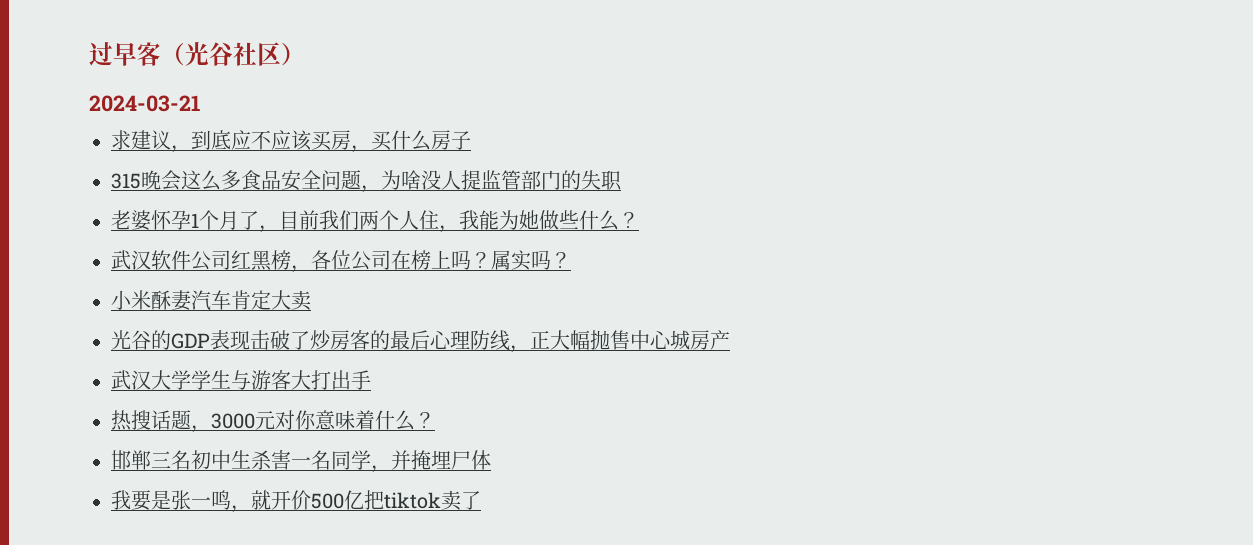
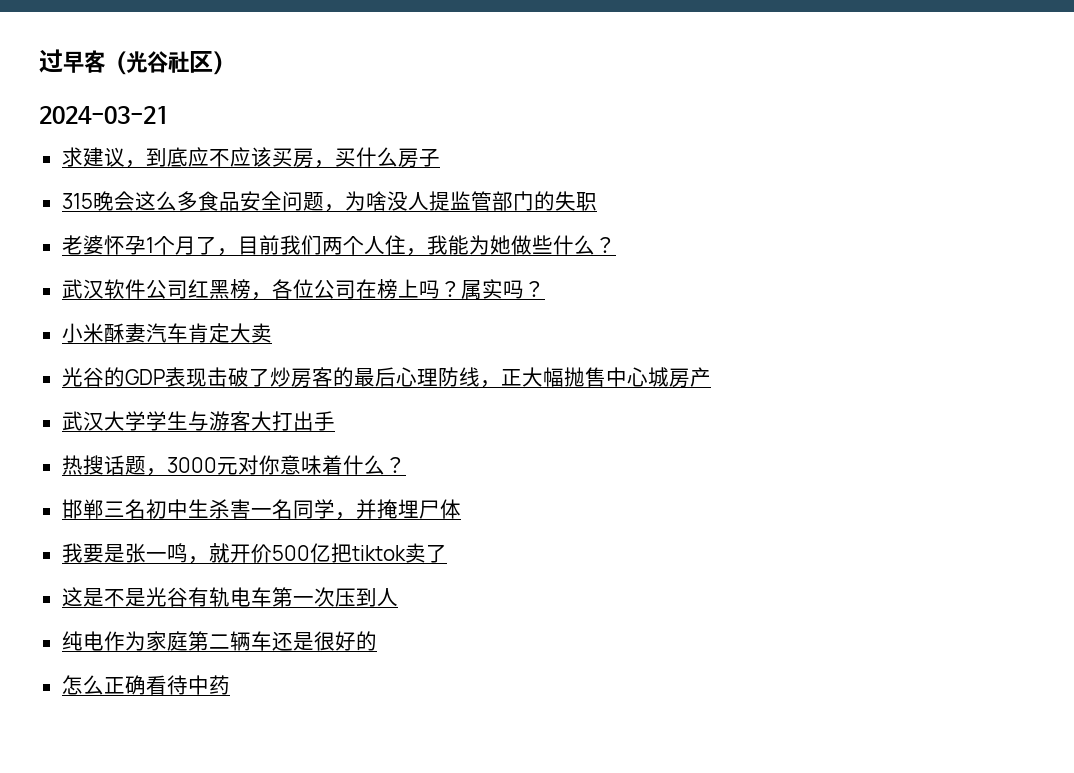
(481, 500) none -> [61,587,398,607] [61,631,377,651] [61,675,230,695] // 这是不是光谷有轨电车第一次压到人 // 纯电作为家庭第二辆车还是很好的 // 怎么正确看待中药

